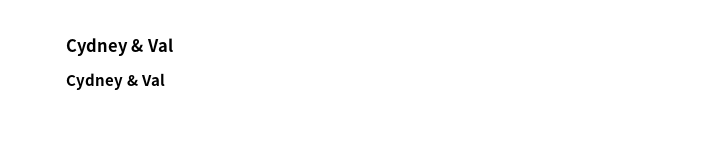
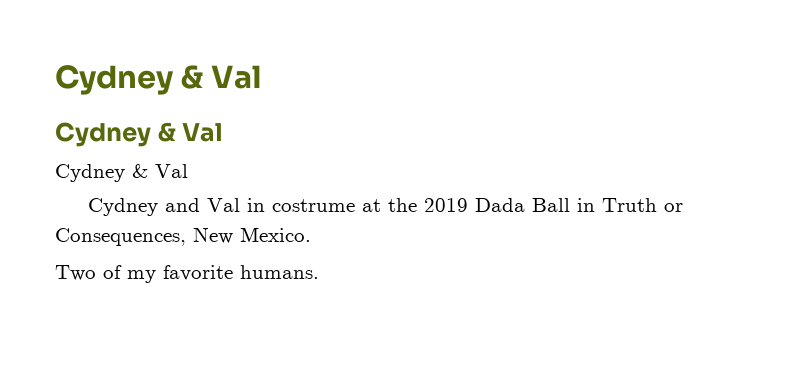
[66,38,173,56] [66,73,166,90] Cydney & Val // Cydney & Val -> [55,65,263,95] [55,122,224,147] [55,164,188,182] [87,198,683,216] [55,227,311,246] [55,265,319,283] Cydney & Val // Cydney & Val // Cydney & Val // Cydney and Val in costrume at the 2019 Dada Ball in Truth or Consequences, New Mexico. // Two of my favorite humans.

